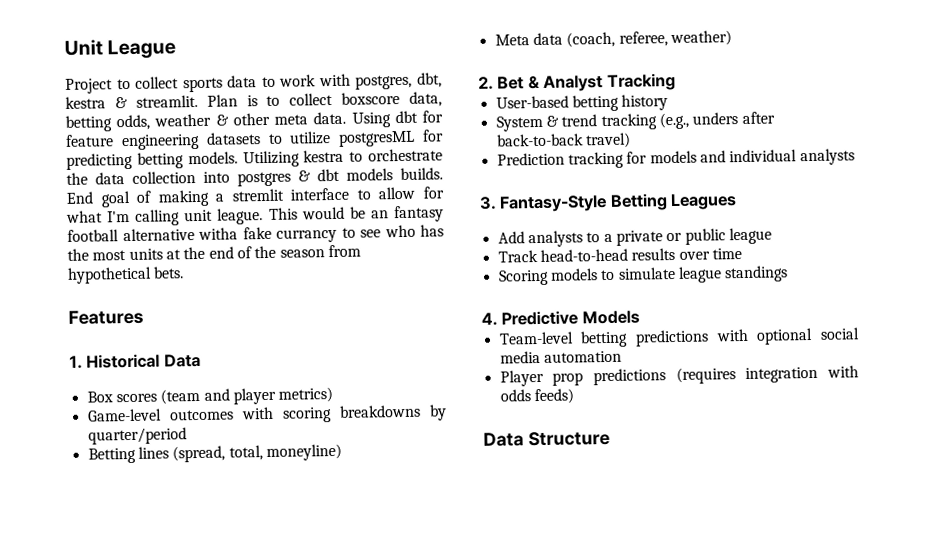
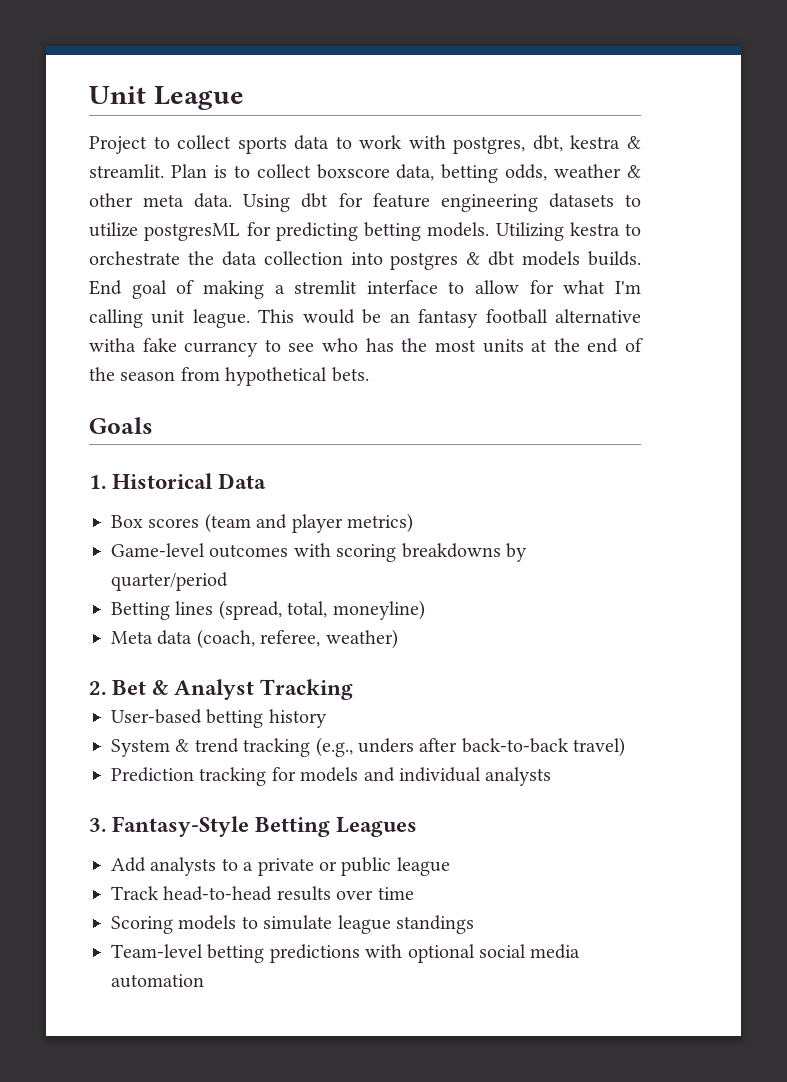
[68,309,144,325] Features -> [89,417,153,434] Goals
[481,310,640,326] // 4. Predictive Models -> (474, 924) none
[499,365,859,387] [499,388,574,405] [483,430,610,447] // Player prop predictions (requires integration with odds feeds) // Data Structure -> (204, 981) none

